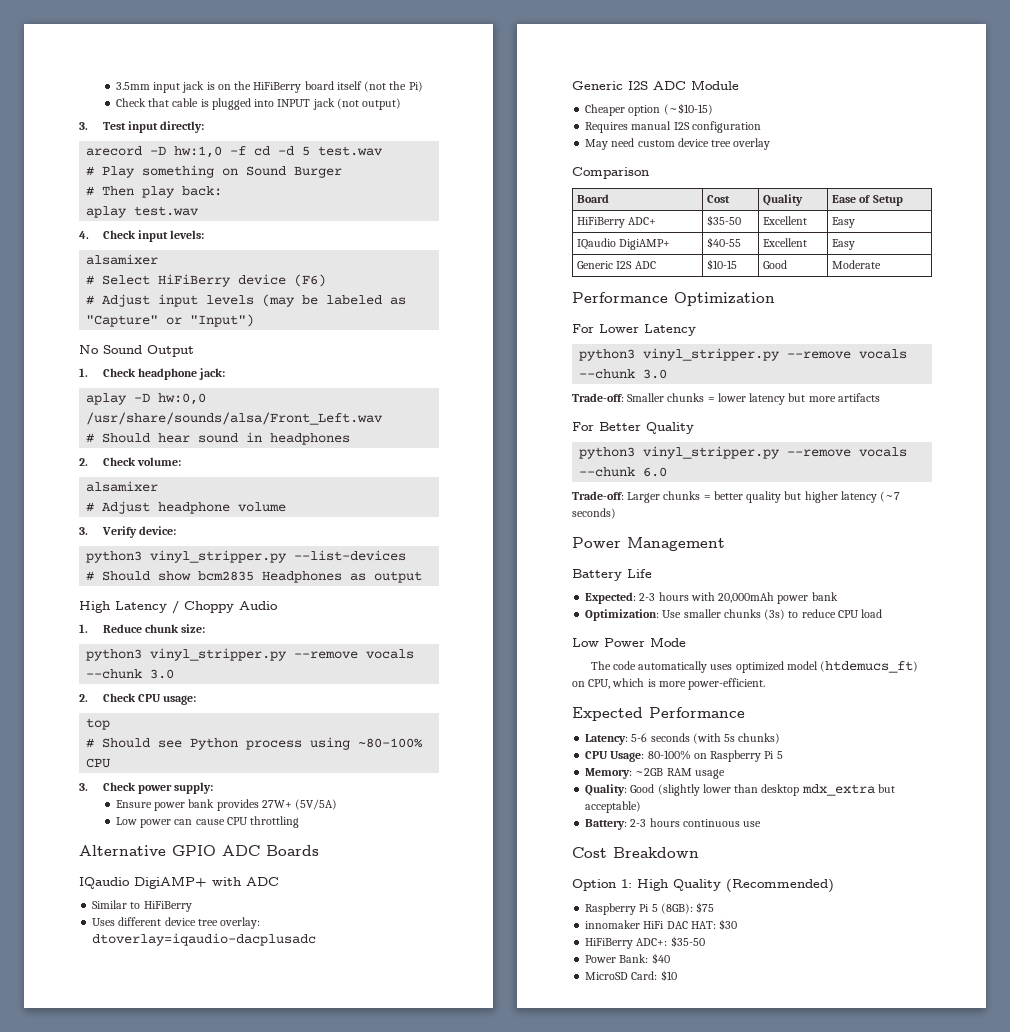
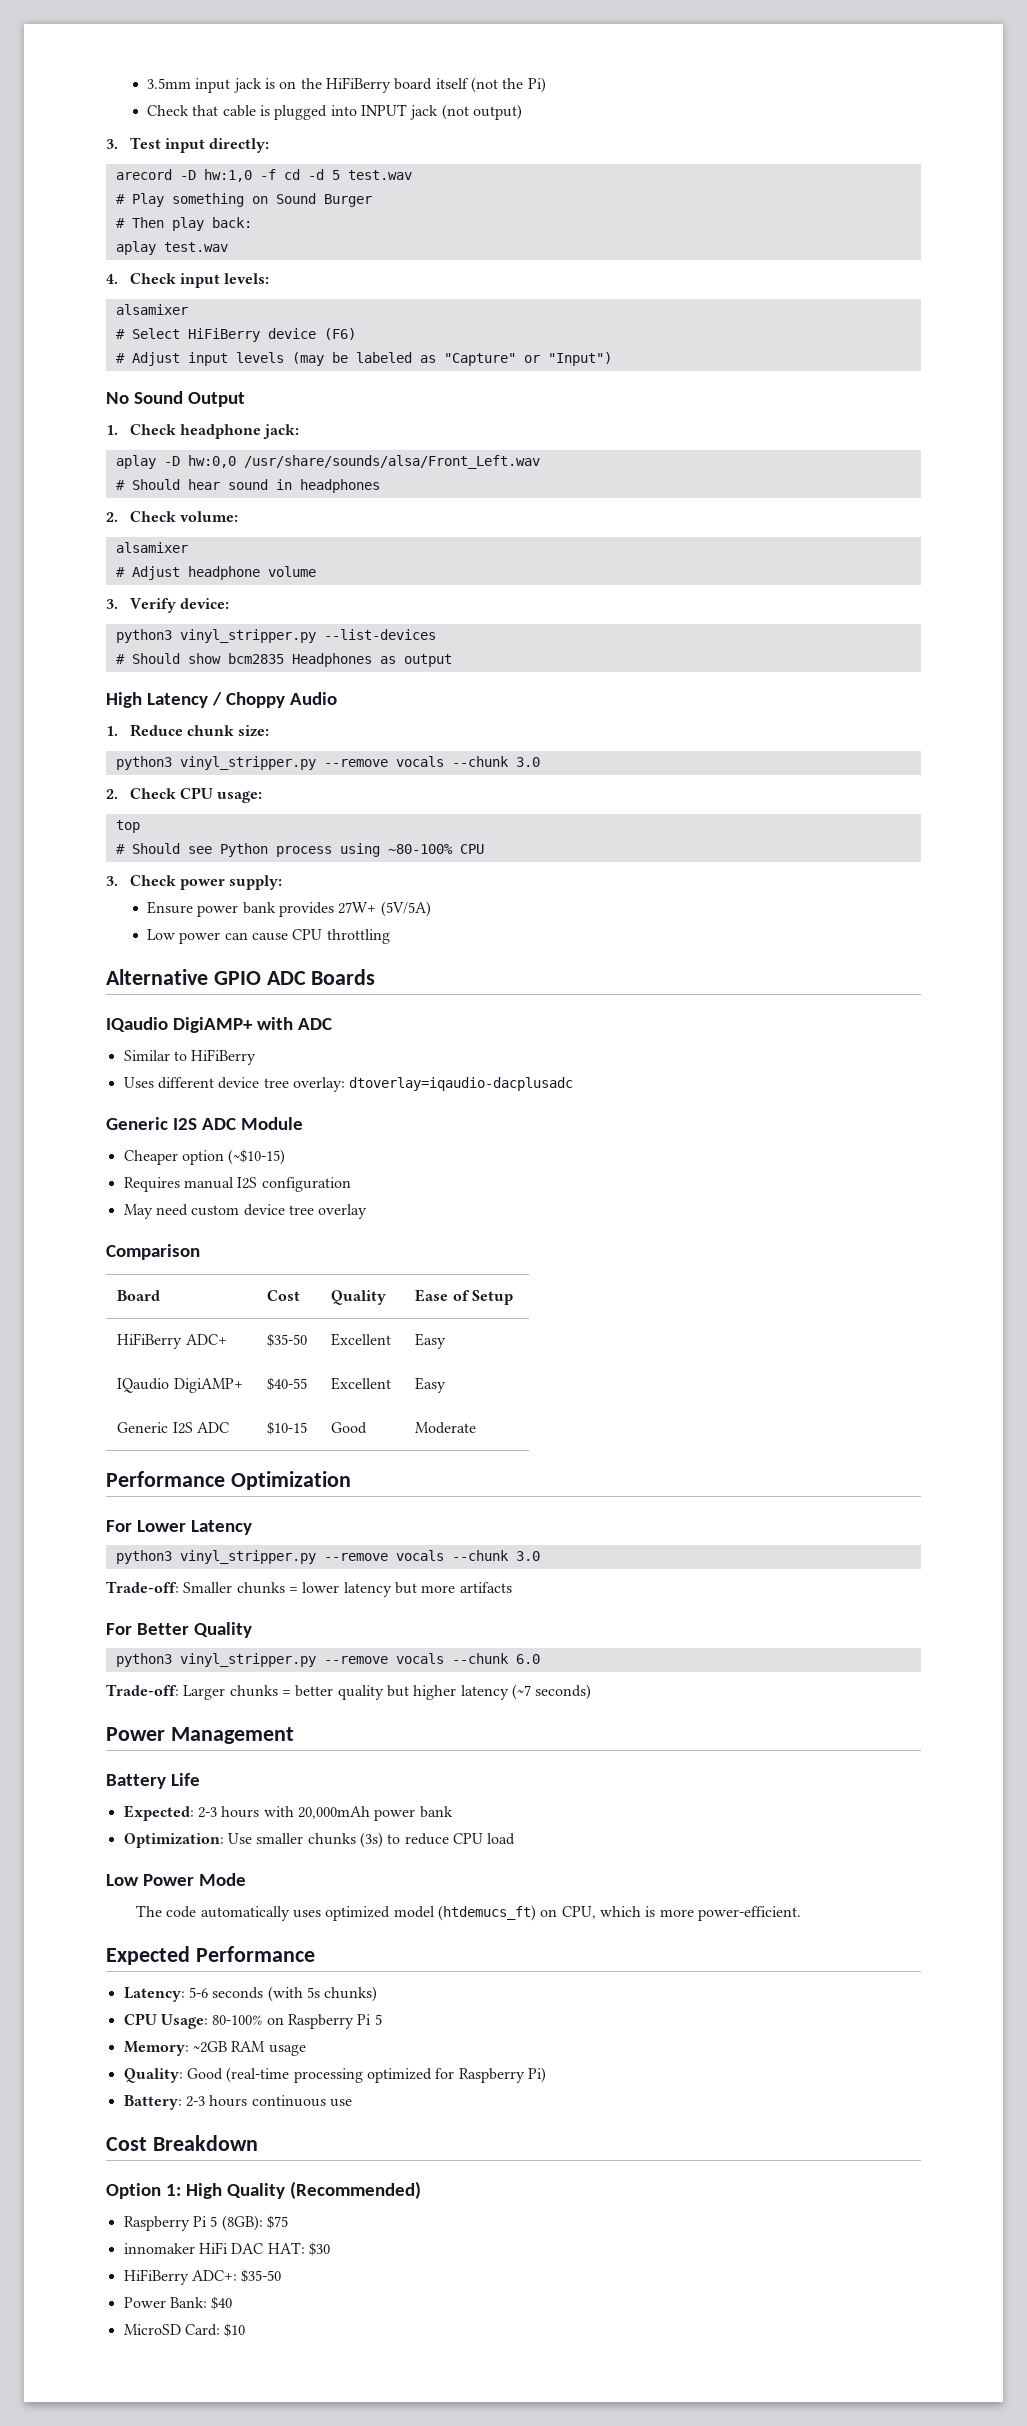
[657,784,895,796] [585,801,642,813] (slightly lower than desktop mdx_extra but acceptable) -> [226,2067,546,2083] (real-time processing optimized for Raspberry Pi)

